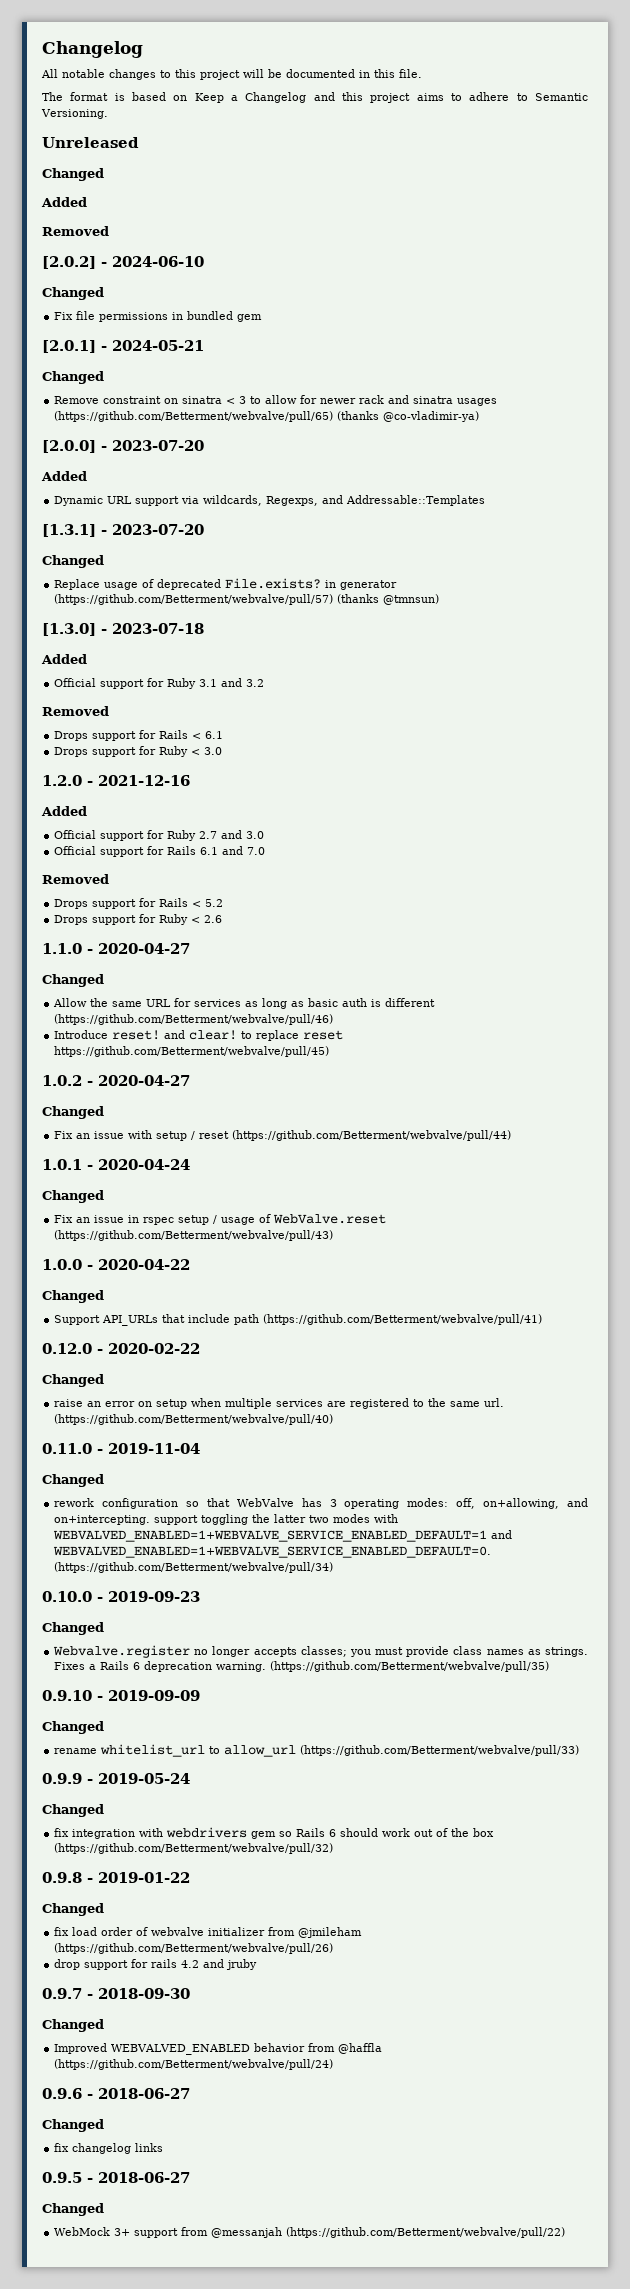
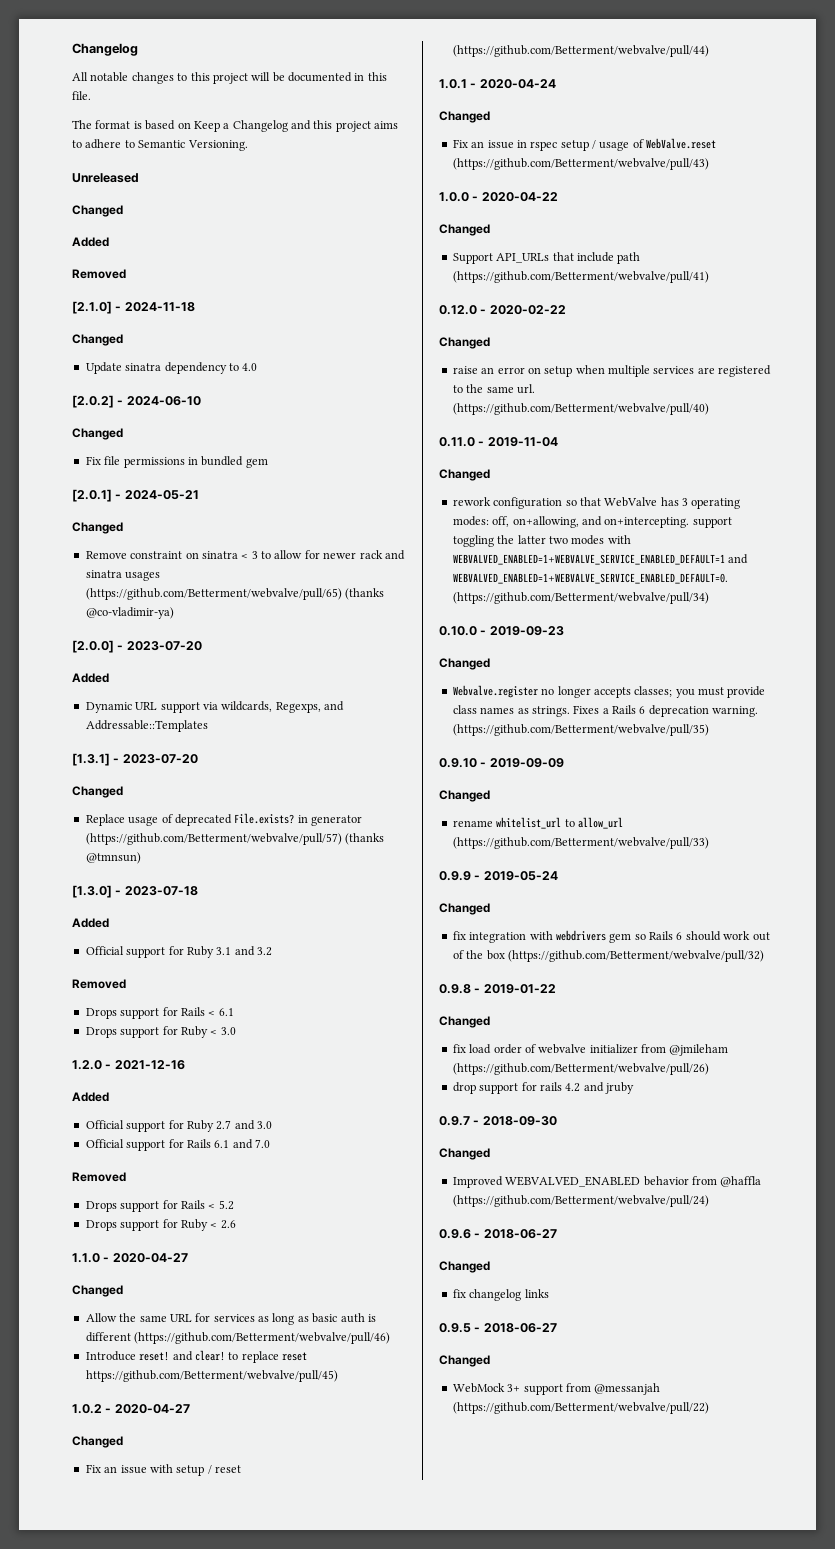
(109, 231) none -> [72,301,195,314] [72,334,123,346] [85,362,258,374] // [2.1.0] - 2024-11-18 // Changed // Update sinatra dependency to 4.0

